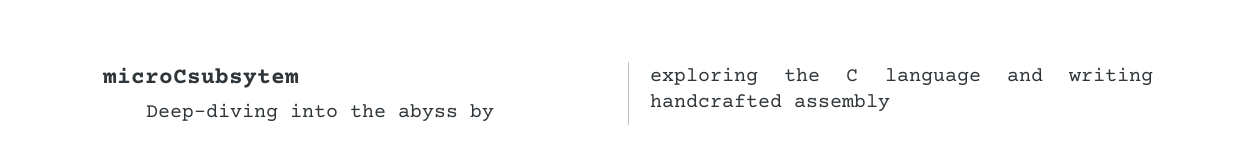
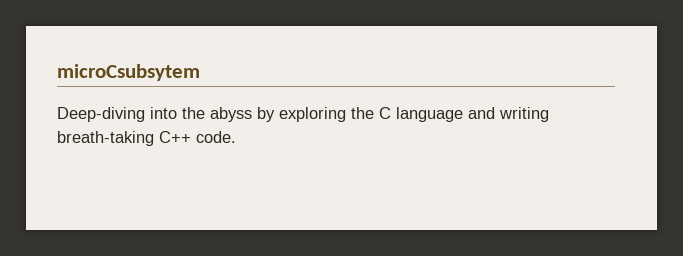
[650,94,890,112] handcrafted assembly -> [57,131,236,146] breath-taking C++ code.

